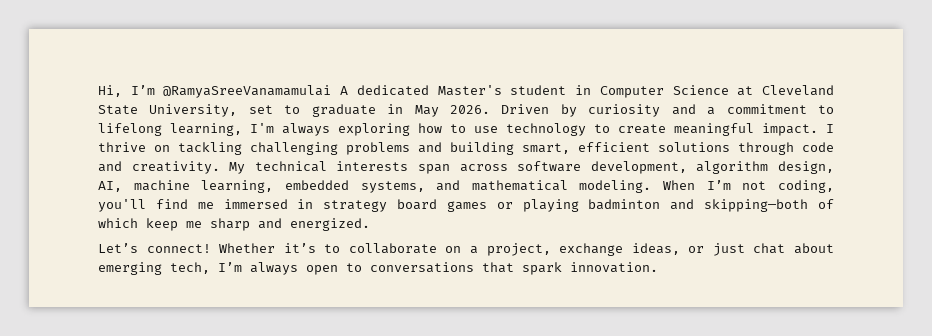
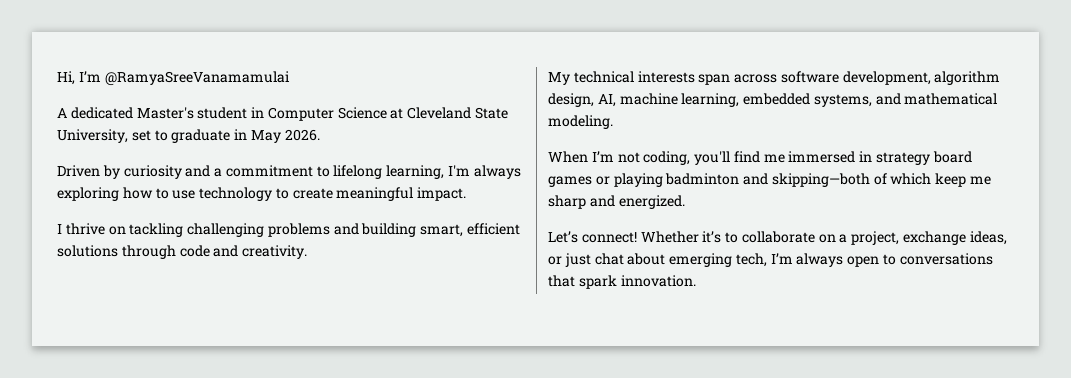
(332, 91) none -> (290, 78) //
(490, 109) none -> (320, 135) //
(818, 129) none -> (467, 194) //
(220, 167) none -> (308, 252) //
(652, 186) none -> (613, 122) //

